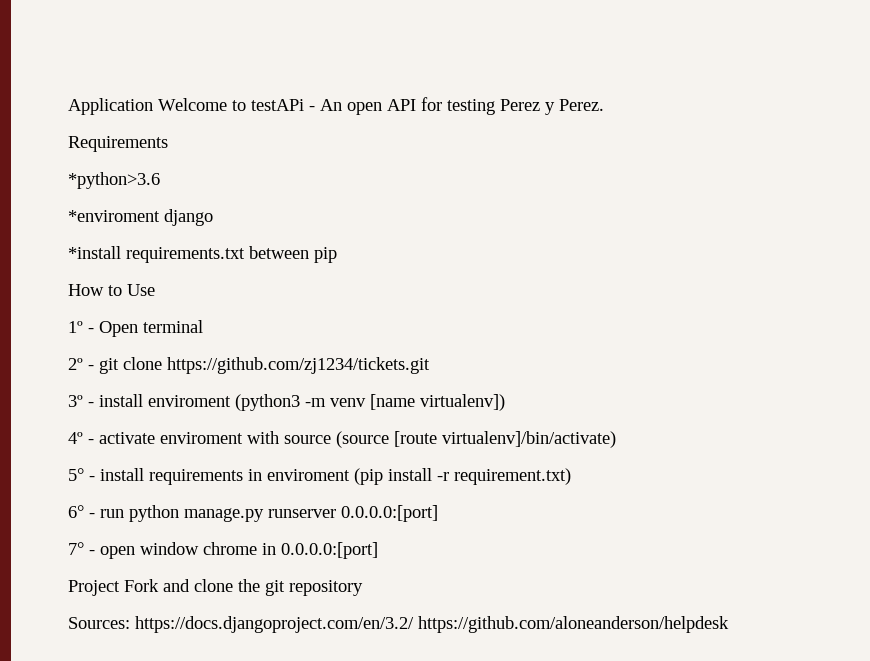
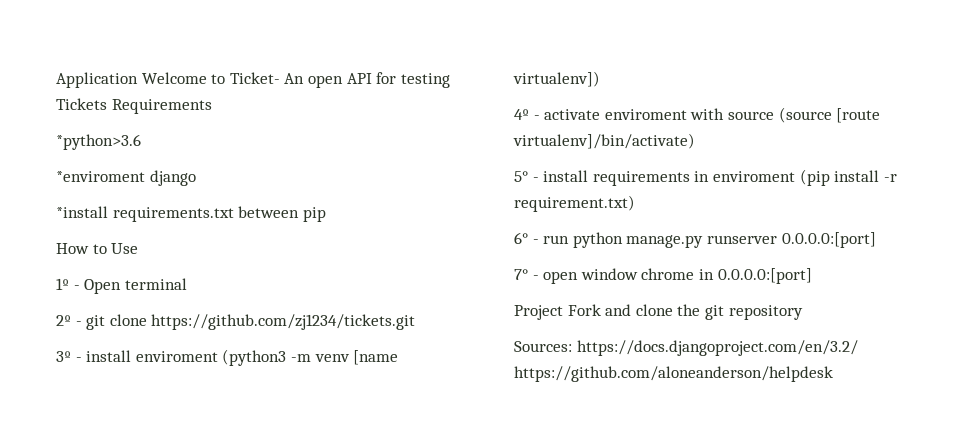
[251,99,315,111] testAPi - -> [229,72,280,84] Ticket-
[500,99,604,115] Perez y Perez. // -> [56,98,107,110] Tickets

